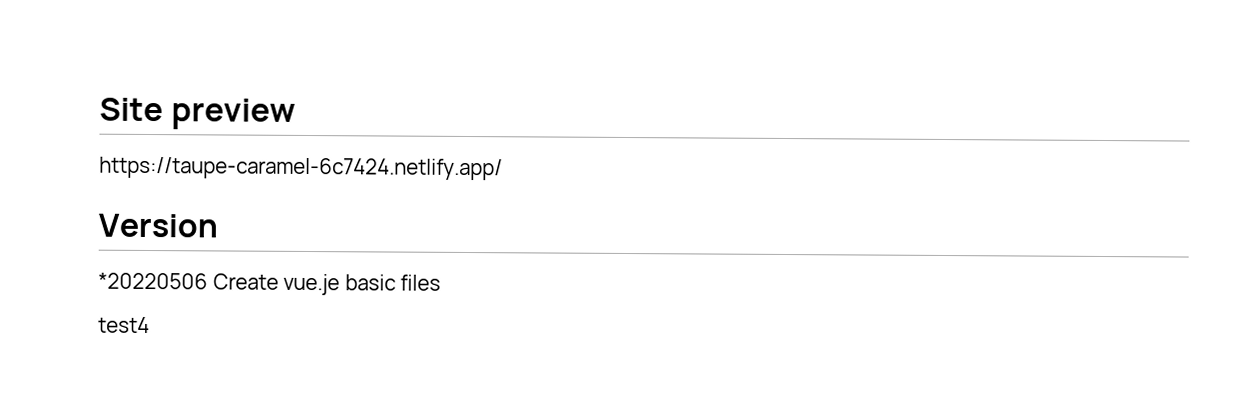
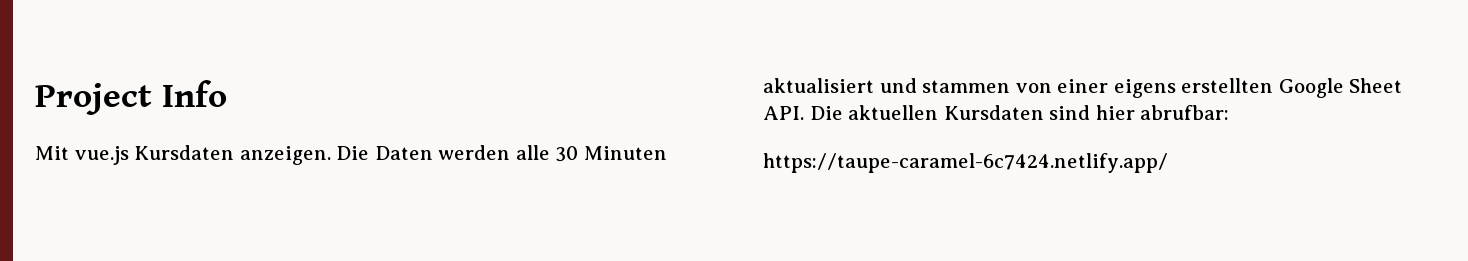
[99,97,296,130] [99,156,503,181] [98,213,218,238] [98,272,442,296] [98,316,150,334] Site preview // https://taupe-caramel-6c7424.netlify.app/ // Version // *20220506 Create vue.je basic files // test4 -> [35,80,227,115] [35,145,667,165] [763,78,1403,98] [763,105,1230,120] [763,153,1168,173] Project Info // Mit vue.js Kursdaten anzeigen. Die Daten werden alle 30 Minuten aktualisiert und stammen von einer eigens erstellten Google Sheet API. Die aktuellen Kursdaten sind hier abrufbar: // https://taupe-caramel-6c7424.netlify.app/

